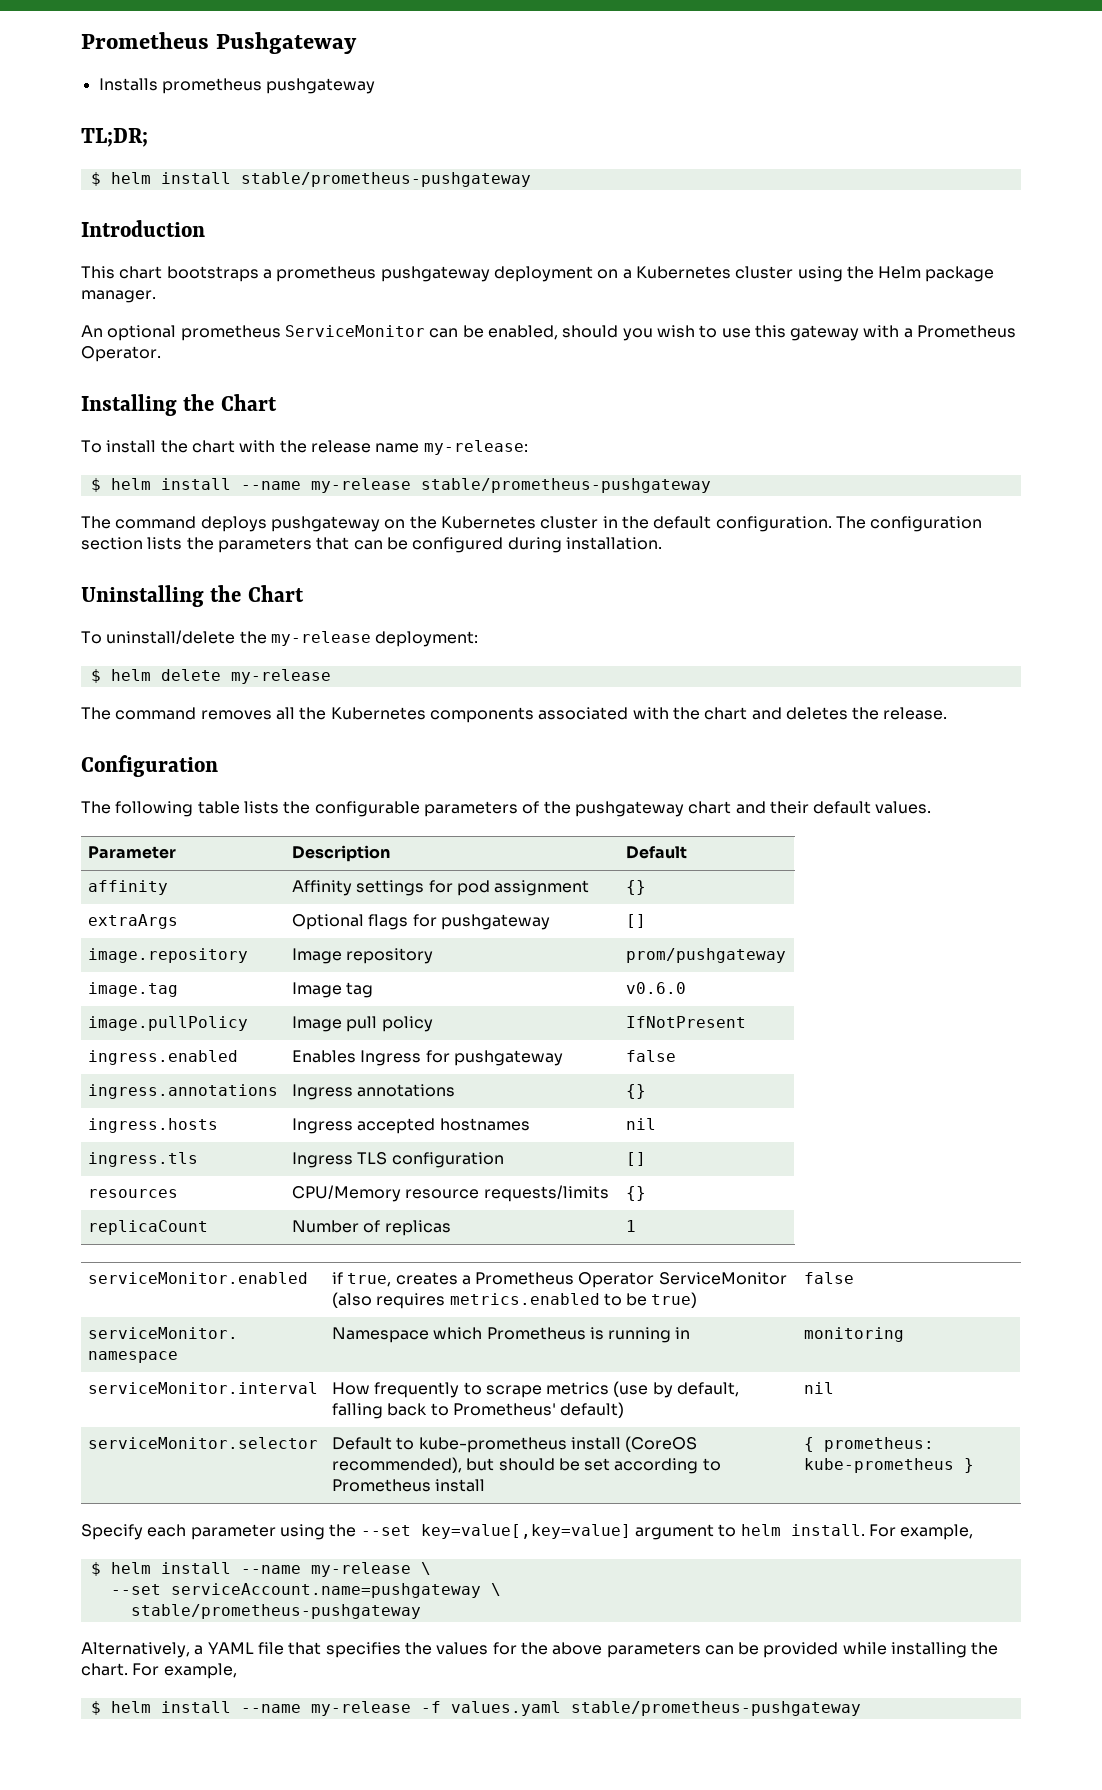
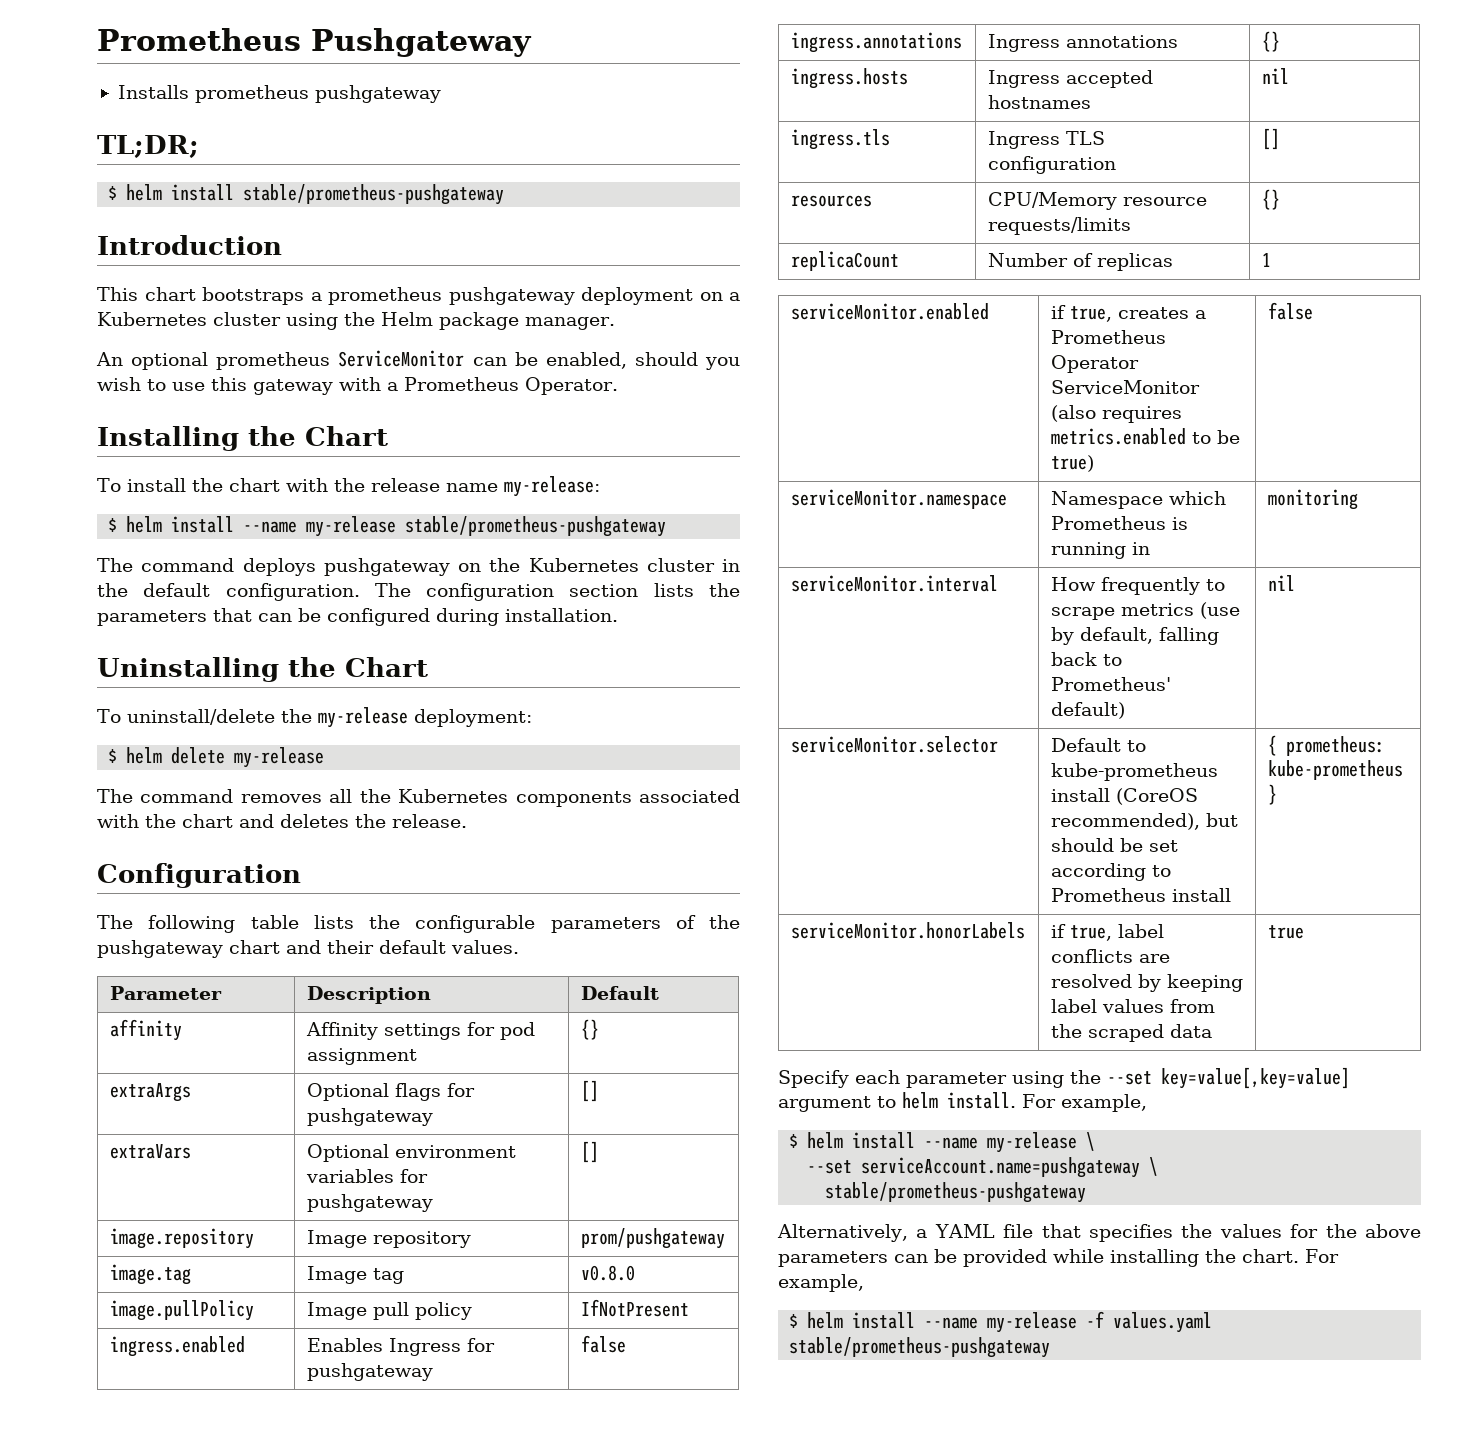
(646, 921) none -> [109,1144,191,1159] [306,1144,516,1162] [305,1169,428,1183] [306,1194,433,1212] [580,1141,599,1163] // extraVars | Optional environment variables for pushgateway | []
[625,982,686,994] v0.6.0 -> [580,1265,635,1281] v0.8.0
(974, 1465) none -> [790,922,1025,939] [1050,924,1164,941] [1050,949,1170,963] [1050,974,1243,992] [1050,999,1215,1013] [1050,1024,1212,1042] [1267,925,1304,939] // serviceMonitor.honorLabels | if true, label conflicts are resolved by keeping label values from the scraped data | true

